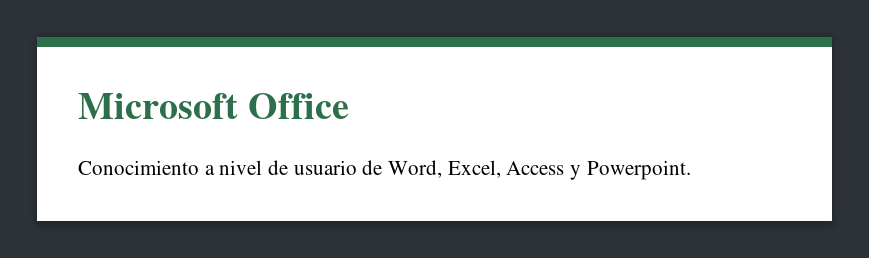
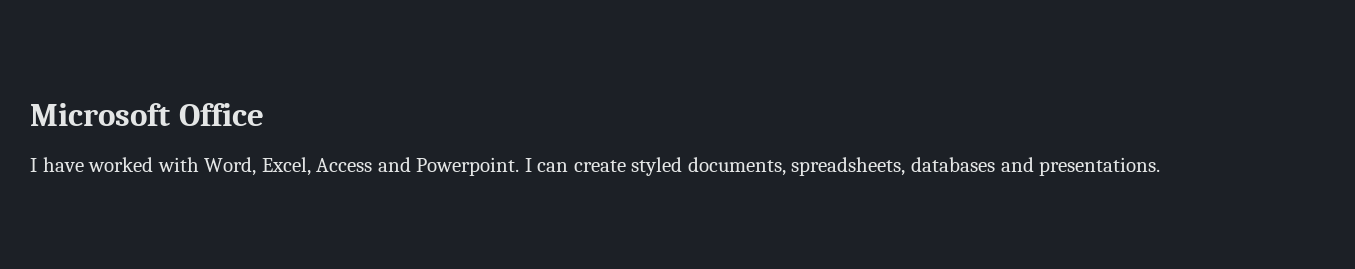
[78,160,691,180] Conocimiento a nivel de usuario de Word, Excel, Access y Powerpoint. -> [30,157,1161,176] I have worked with Word, Excel, Access and Powerpoint. I can create styled documents, spreadsheets, databases and presentations.

